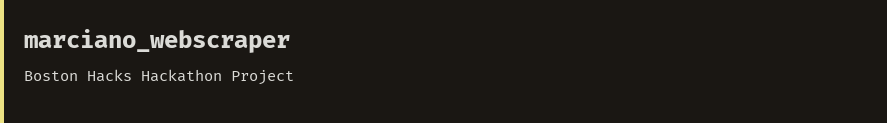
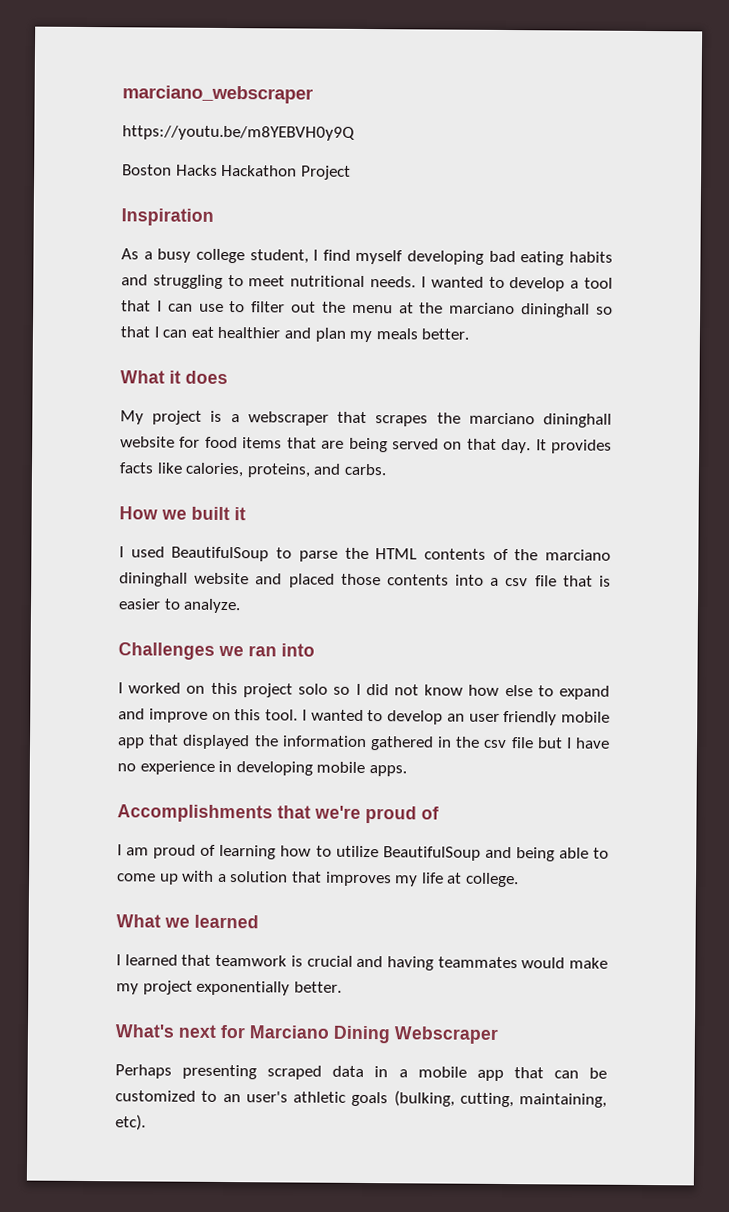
(290, 41) none -> [122,125,355,141] // https://youtu.be/m8YEBVH0y9Q
(294, 77) none -> [121,208,214,226] [121,248,613,266] [121,274,613,292] [121,300,613,318] [120,326,470,343] [120,370,228,385] [120,410,612,428] [120,436,612,454] [119,462,387,478] [119,506,246,521] [119,546,611,562] [119,572,611,588] [118,598,242,614] [118,642,315,660] [118,682,611,700] [118,708,610,726] [117,734,610,751] [117,760,407,777] [117,804,439,824] [117,844,609,862] [117,870,519,888] [116,914,259,929] [116,954,608,971] [116,980,342,996] [115,1024,498,1044] [115,1064,608,1082] [115,1090,607,1108] [115,1114,146,1131] // Inspiration // As a busy college student, I find myself developing bad eating habits and struggling to meet nutritional needs. I wanted to develop a tool that I can use to filter out the menu at the marciano dininghall so that I can eat healthier and plan my meals better. // What it does // My project is a webscraper that scrapes the marciano dininghall website for food items that are being served on that day. It provides facts like calories, proteins, and carbs. // How we built it // I used BeautifulSoup to parse the HTML contents of the marciano dininghall website and placed those contents into a csv file that is easier to analyze. // Challenges we ran into // I worked on this project solo so I did not know how else to expand and improve on this tool. I wanted to develop an user friendly mobile app that displayed the information gathered in the csv file but I have no experience in developing mobile apps. // Accomplishments that we're proud of // I am proud of learning how to utilize BeautifulSoup and being able to come up with a solution that improves my life at college. // What we learned // I learned that teamwork is crucial and having teammates would make my project exponentially better. // What's next for Marciano Dining Webscraper // Perhaps presenting scraped data in a mobile app that can be customized to an user's athletic goals (bulking, cutting, maintaining, etc).

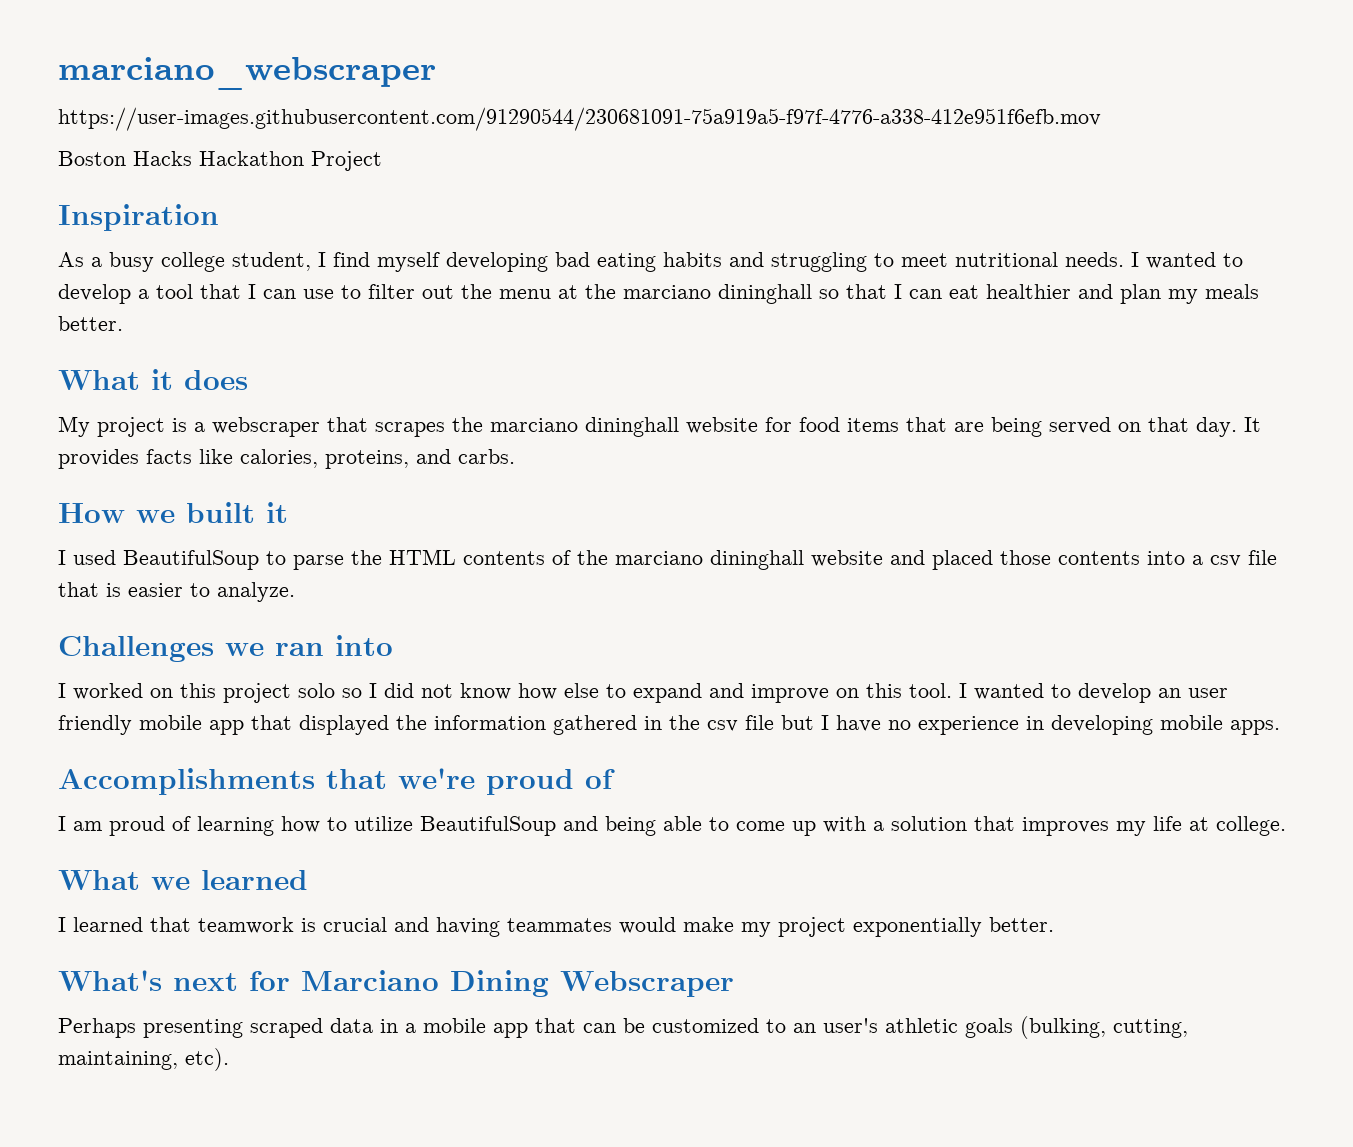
[122,125,355,141] https://youtu.be/m8YEBVH0y9Q -> [58,107,1101,131] https://user-images.githubusercontent.com/91290544/230681091-75a919a5-f97f-4776-a338-412e951f6efb.mov

